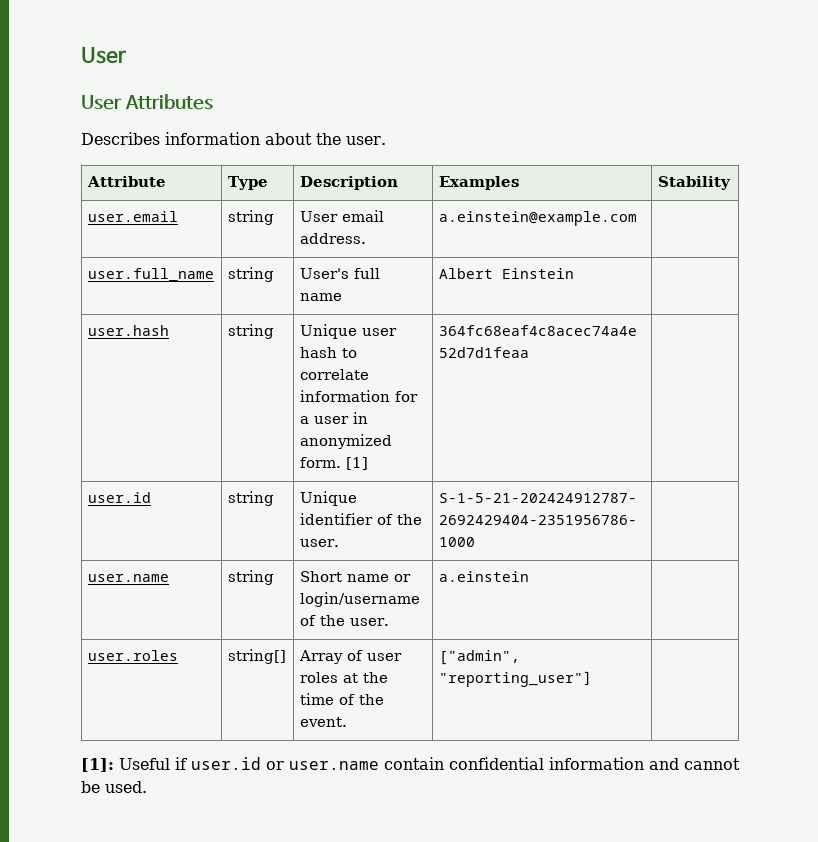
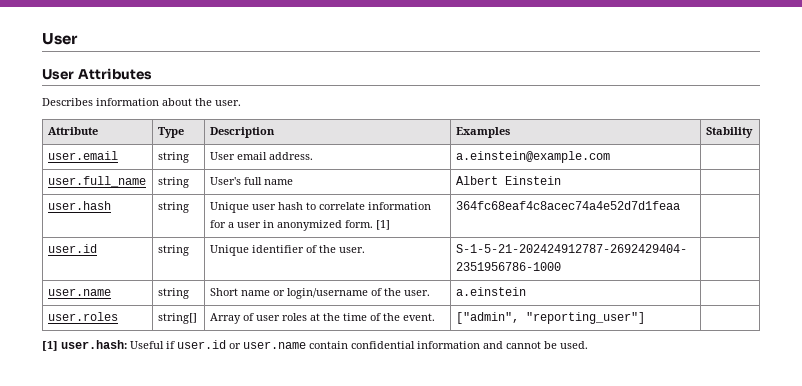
[81,758,114,772] [1]: -> [42,340,127,351] [1] user.hash:

